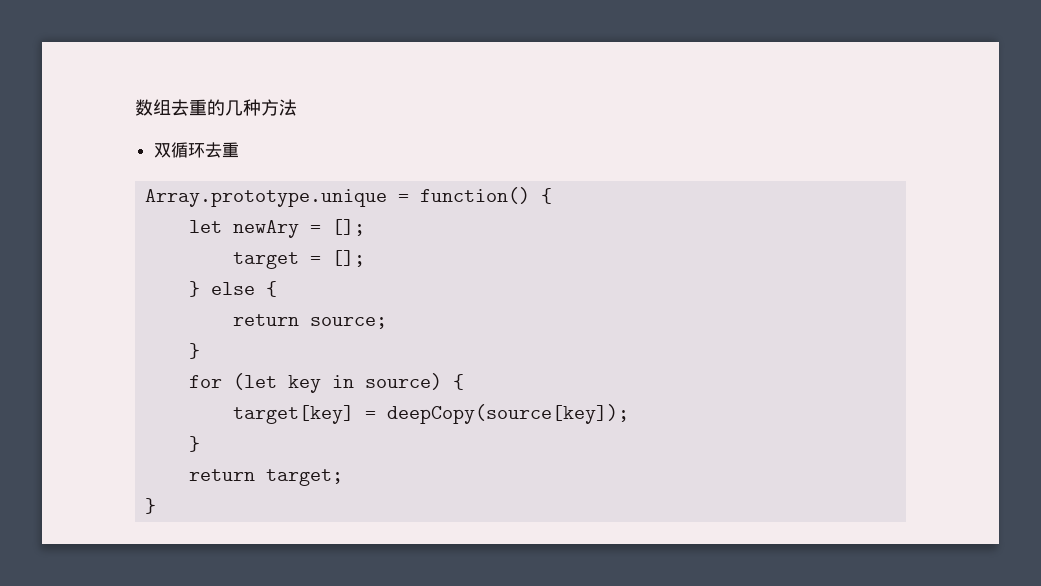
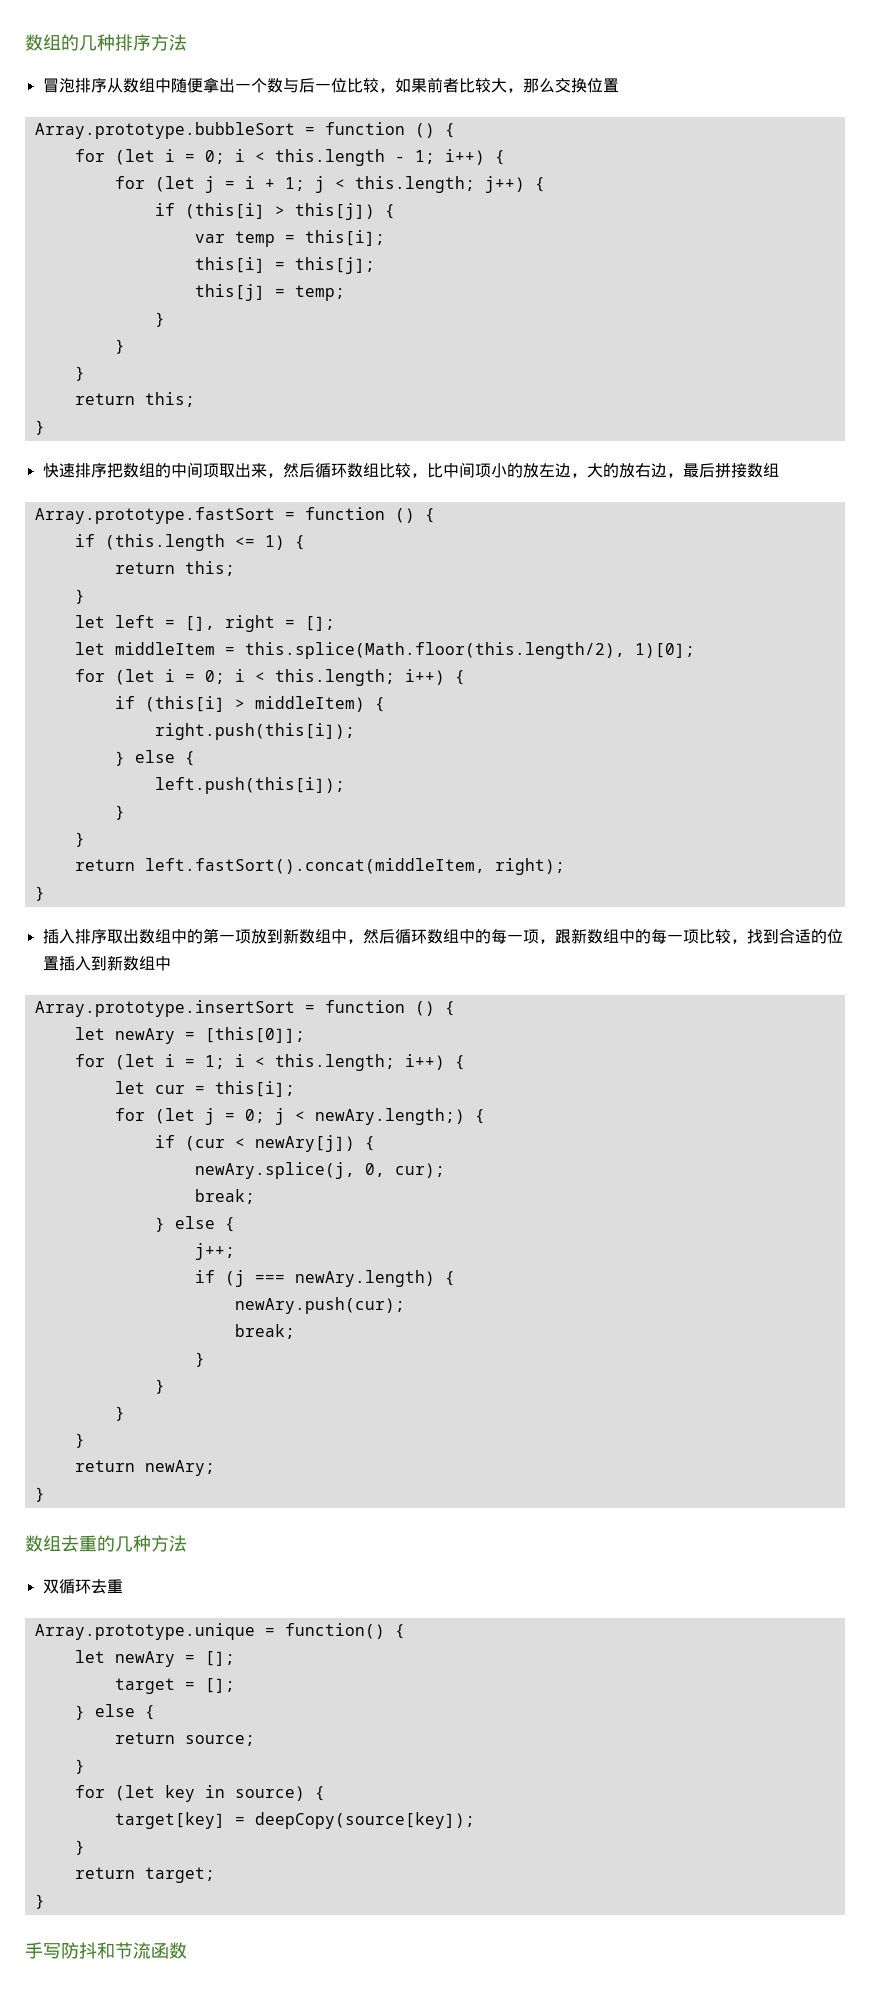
[135,99,171,116] 数组 -> [25,34,187,51] [42,77,619,93] [34,122,455,139] [74,149,505,166] [114,176,545,193] [154,203,395,220] [194,230,385,247] [194,257,375,274] [194,284,345,301] [154,312,165,327] [114,339,125,354] [74,366,85,381] [74,392,195,407] [34,420,45,435] [42,462,779,478] [34,507,435,524] [74,534,305,551] [114,561,235,576] [74,589,85,604] [74,615,335,632] [74,642,695,659] [74,669,465,686] [114,696,385,712] [154,723,355,740] [114,750,195,766] [154,777,345,794] [114,805,125,820] [74,832,85,847] [74,858,565,875] [34,886,45,901] [42,928,843,944] [42,955,171,971] [34,1000,455,1017] [74,1027,305,1044] [74,1054,465,1071] [114,1081,295,1097] [114,1108,485,1125] [154,1135,375,1152] [194,1162,445,1179] [194,1189,255,1204] [154,1216,235,1232] [194,1243,235,1260] [194,1270,455,1287] [234,1297,405,1314] [234,1324,295,1339] [194,1352,205,1367] [154,1379,165,1394] [114,1406,125,1421] [74,1433,85,1448] [74,1460,215,1476] [34,1487,45,1502] [25,1535,61,1552] 数组的几种排序方法 // 冒泡排序从数组中随便拿出一个数与后一位比较，如果前者比较大，那么交换位置 // Array.prototype.bubbleSort = function () { // for (let i = 0; i < this.length - 1; i++) { // for (let j = i + 1; j < this.length; j++) { // if (this[i] > this[j]) { // var temp = this[i]; // this[i] = this[j]; // this[j] = temp; // } // } // } // return this; // } // 快速排序把数组的中间项取出来，然后循环数组比较，比中间项小的放左边，大的放右边，最后拼接数组 // Array.prototype.fastSort = function () { // if (this.length <= 1) { // return this; // } // let left = [], right = []; // let middleItem = this.splice(Math.floor(this.length/2), 1)[0]; // for (let i = 0; i < this.length; i++) { // if (this[i] > middleItem) { // right.push(this[i]); // } else { // left.push(this[i]); // } // } // return left.fastSort().concat(middleItem, right); // } // 插入排序取出数组中的第一项放到新数组中，然后循环数组中的每一项，跟新数组中的每一项比较，找到合适的位置插入到新数组中 // Array.prototype.insertSort = function () { // let newAry = [this[0]]; // for (let i = 1; i < this.length; i++) { // let cur = this[i]; // for (let j = 0; j < newAry.length;) { // if (cur < newAry[j]) { // newAry.splice(j, 0, cur); // break; // } else { // j++; // if (j === newAry.length) { // newAry.push(cur); // break; // } // } // } // } // return newAry; // } // 数组
(157, 506) none -> [25,1942,187,1959] // 手写防抖和节流函数

